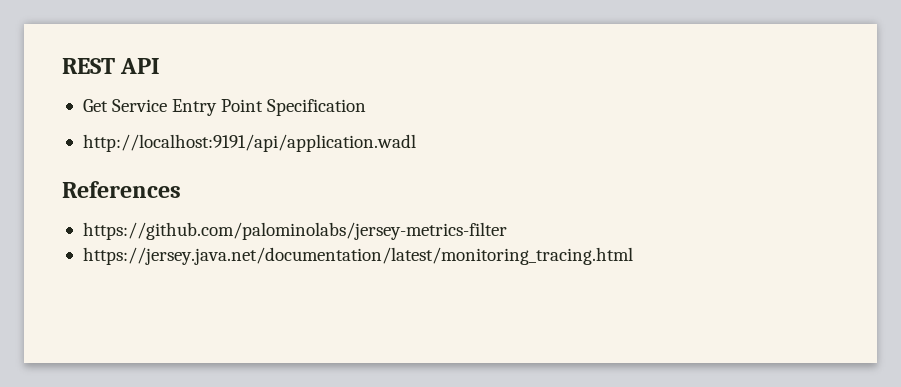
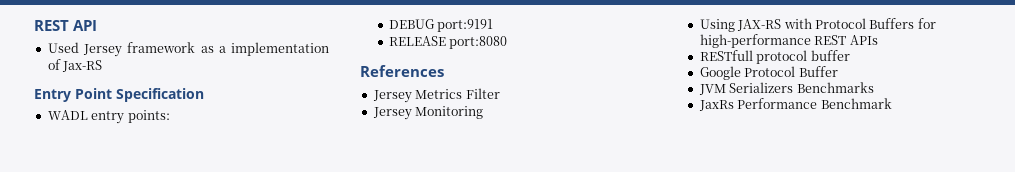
[82,99,367,116] [82,134,416,152] [62,181,181,198] [82,222,507,240] [82,247,633,265] Get Service Entry Point Specification // http://localhost:9191/api/application.wadl // References // https://github.com/palominolabs/jersey-metrics-filter // https://jersey.java.net/documentation/latest/monitoring_tracing.html -> [47,42,329,57] [47,59,103,72] [34,88,204,102] [47,110,170,124] [389,19,494,32] [389,36,508,49] [360,65,444,77] [372,88,500,103] [372,106,484,120] [699,18,936,32] [699,34,878,48] [699,50,850,64] [699,66,838,80] [698,82,874,95] [698,98,892,111] Used Jersey framework as a implementation of Jax-RS // Entry Point Specification // WADL entry points: // DEBUG port:9191 // RELEASE port:8080 // References // Jersey Metrics Filter // Jersey Monitoring // Using JAX-RS with Protocol Buffers for high-performance REST APIs // RESTfull protocol buffer // Google Protocol Buffer // JVM Serializers Benchmarks // JaxRs Performance Benchmark

